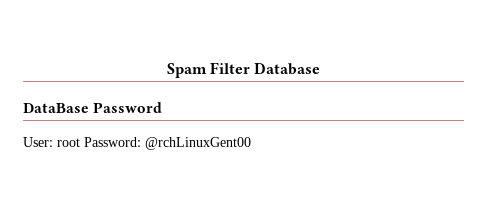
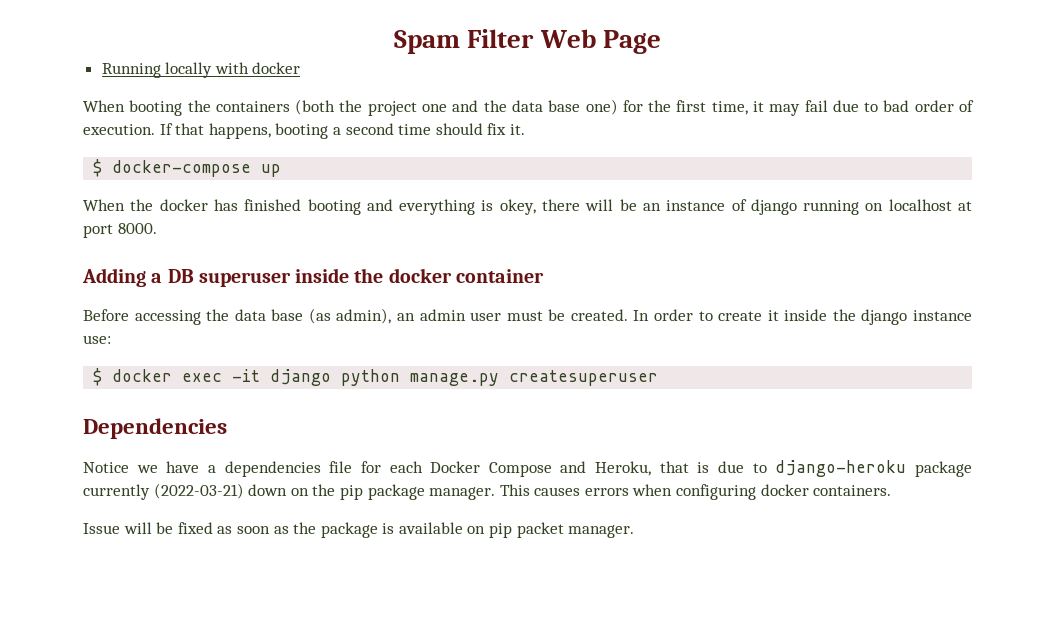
[254,62,321,75] [23,102,163,113] [23,137,251,150] Database // DataBase Password // User: root Password: @rchLinuxGent00 -> [539,29,661,54] [101,62,301,78] [83,99,974,116] [83,123,525,139] [93,159,282,177] [83,199,972,215] [83,223,157,238] [82,268,544,287] [83,308,972,325] [83,335,111,344] [93,368,659,386] [83,418,227,439] [83,460,972,477] [83,483,892,500] [83,522,635,538] Web Page // Running locally with docker // When booting the containers (both the project one and the data base one) for the first time, it may fail due to bad order of execution. If that happens, booting a second time should fix it. // $ docker-compose up // When the docker has finished booting and everything is okey, there will be an instance of django running on localhost at port 8000. // Adding a DB superuser inside the docker container // Before accessing the data base (as admin), an admin user must be created. In order to create it inside the django instance use: // $ docker exec -it django python manage.py createsuperuser // Dependencies // Notice we have a dependencies file for each Docker Compose and Heroku, that is due to django-heroku package currently (2022-03-21) down on the pip package manager. This causes errors when configuring docker containers. // Issue will be fixed as soon as the package is available on pip packet manager.

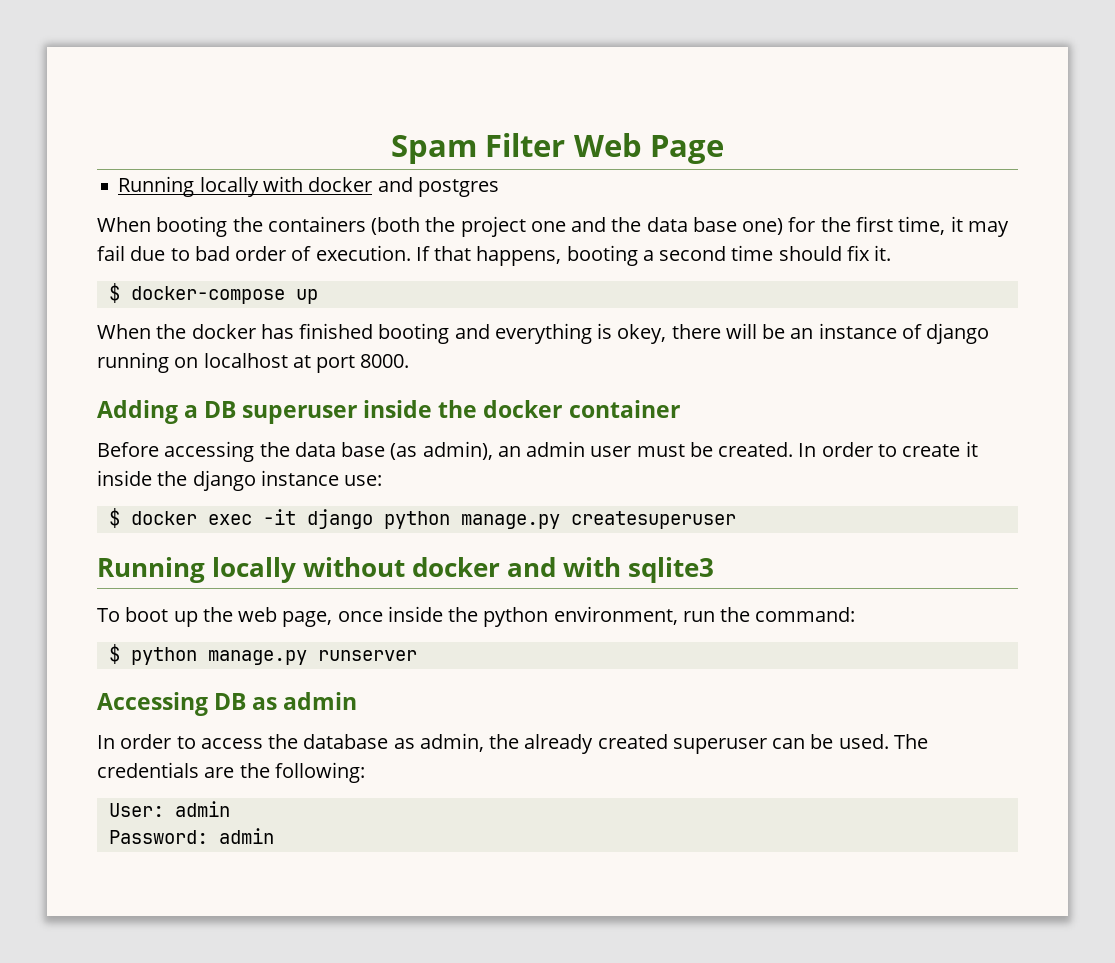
(301, 68) none -> [377,177,499,197] and postgres
[83,418,227,439] [83,460,972,477] [83,483,892,500] [83,522,635,538] Dependencies // Notice we have a dependencies file for each Docker Compose and Heroku, that is due to django-heroku package currently (2022-03-21) down on the pip package manager. This causes errors when configuring docker containers. // Issue will be fixed as soon as the package is available on pip packet manager. -> [97,557,715,583] [97,606,856,627] [108,644,417,665] [97,692,358,716] [97,733,928,754] [97,762,365,783] [108,801,230,817] [108,828,274,844] Running locally without docker and with sqlite3 // To boot up the web page, once inside the python environment, run the command: // $ python manage.py runserver // Accessing DB as admin // In order to access the database as admin, the already created superuser can be used. The credentials are the following: // User: admin // Password: admin

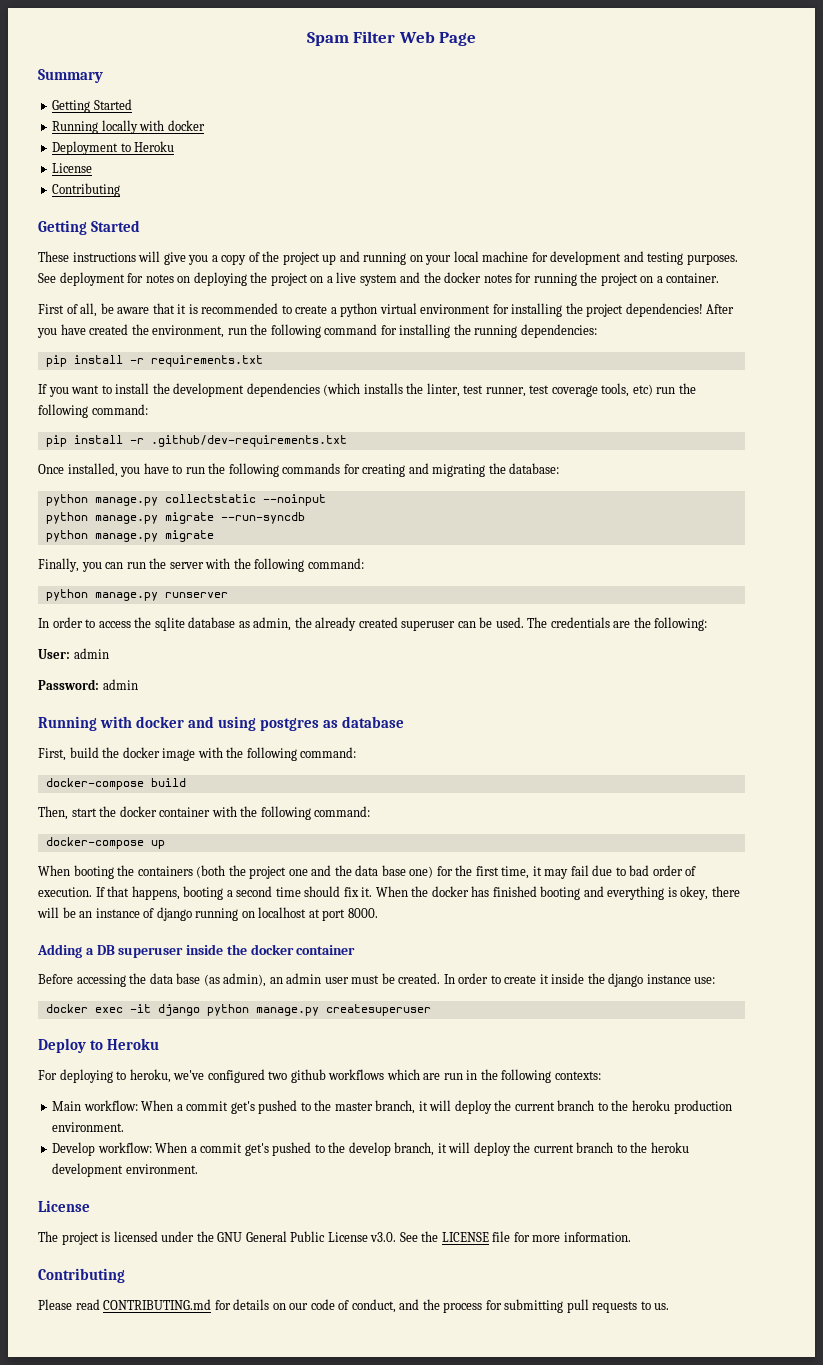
(724, 149) none -> [38,69,103,83] [52,99,132,113] // Summary // Getting Started
[377,177,499,197] and postgres -> [52,141,175,155] [52,163,93,173] [52,183,121,197] [38,220,141,235] [38,251,738,265] [38,272,720,286] [38,303,735,317] [37,324,597,338] [45,355,263,367] [38,383,696,397] [38,404,148,418] [45,435,347,447] [38,463,560,477] [45,494,326,506] [45,512,305,524] [45,530,214,542] [38,558,364,572] [45,589,228,601] [38,617,708,631] [38,648,109,659] [38,679,138,690] [38,716,405,731] [38,747,357,761] [45,778,186,790] [38,806,371,820] [45,837,165,849] // Deployment to Heroku // License // Contributing // Getting Started // These instructions will give you a copy of the project up and running on your local machine for development and testing purposes. See deployment for notes on deploying the project on a live system and the docker notes for running the project on a container. // First of all, be aware that it is recommended to create a python virtual environment for installing the project dependencies! After you have created the environment, run the following command for installing the running dependencies: // pip install -r requirements.txt // If you want to install the development dependencies (which installs the linter, test runner, test coverage tools, etc) run the following command: // pip install -r .github/dev-requirements.txt // Once installed, you have to run the following commands for creating and migrating the database: // python manage.py collectstatic --noinput // python manage.py migrate --run-syncdb // python manage.py migrate // Finally, you can run the server with the following command: // python manage.py runserver // In order to access the sqlite database as admin, the already created superuser can be used. The credentials are the following: // User: admin // Password: admin // Running with docker and using postgres as database // First, build the docker image with the following command: // docker-compose build // Then, start the docker container with the following command: // docker-compose up
[108,283,318,304] // $ docker-compose up // -> (373, 892) none
[108,508,120,528] $ -> (716, 980) none
[97,557,715,583] [97,606,856,627] [108,644,417,665] [97,692,358,716] [97,733,928,754] [97,762,365,783] [108,801,230,817] [108,828,274,844] Running locally without docker and with sqlite3 // To boot up the web page, once inside the python environment, run the command: // $ python manage.py runserver // Accessing DB as admin // In order to access the database as admin, the already created superuser can be used. The credentials are the following: // User: admin // Password: admin -> [38,1038,160,1053] [38,1069,601,1083] [52,1100,732,1114] [52,1122,125,1132] [52,1142,689,1156] [52,1163,198,1177] [38,1200,90,1212] [38,1231,631,1245] [38,1268,125,1283] [38,1299,670,1313] Deploy to Heroku // For deploying to heroku, we've configured two github workflows which are run in the following contexts: // Main workflow: When a commit get's pushed to the master branch, it will deploy the current branch to the heroku production environment. // Develop workflow: When a commit get's pushed to the develop branch, it will deploy the current branch to the heroku development environment. // License // The project is licensed under the GNU General Public License v3.0. See the LICENSE file for more information. // Contributing // Please read CONTRIBUTING.md for details on our code of conduct, and the process for submitting pull requests to us.

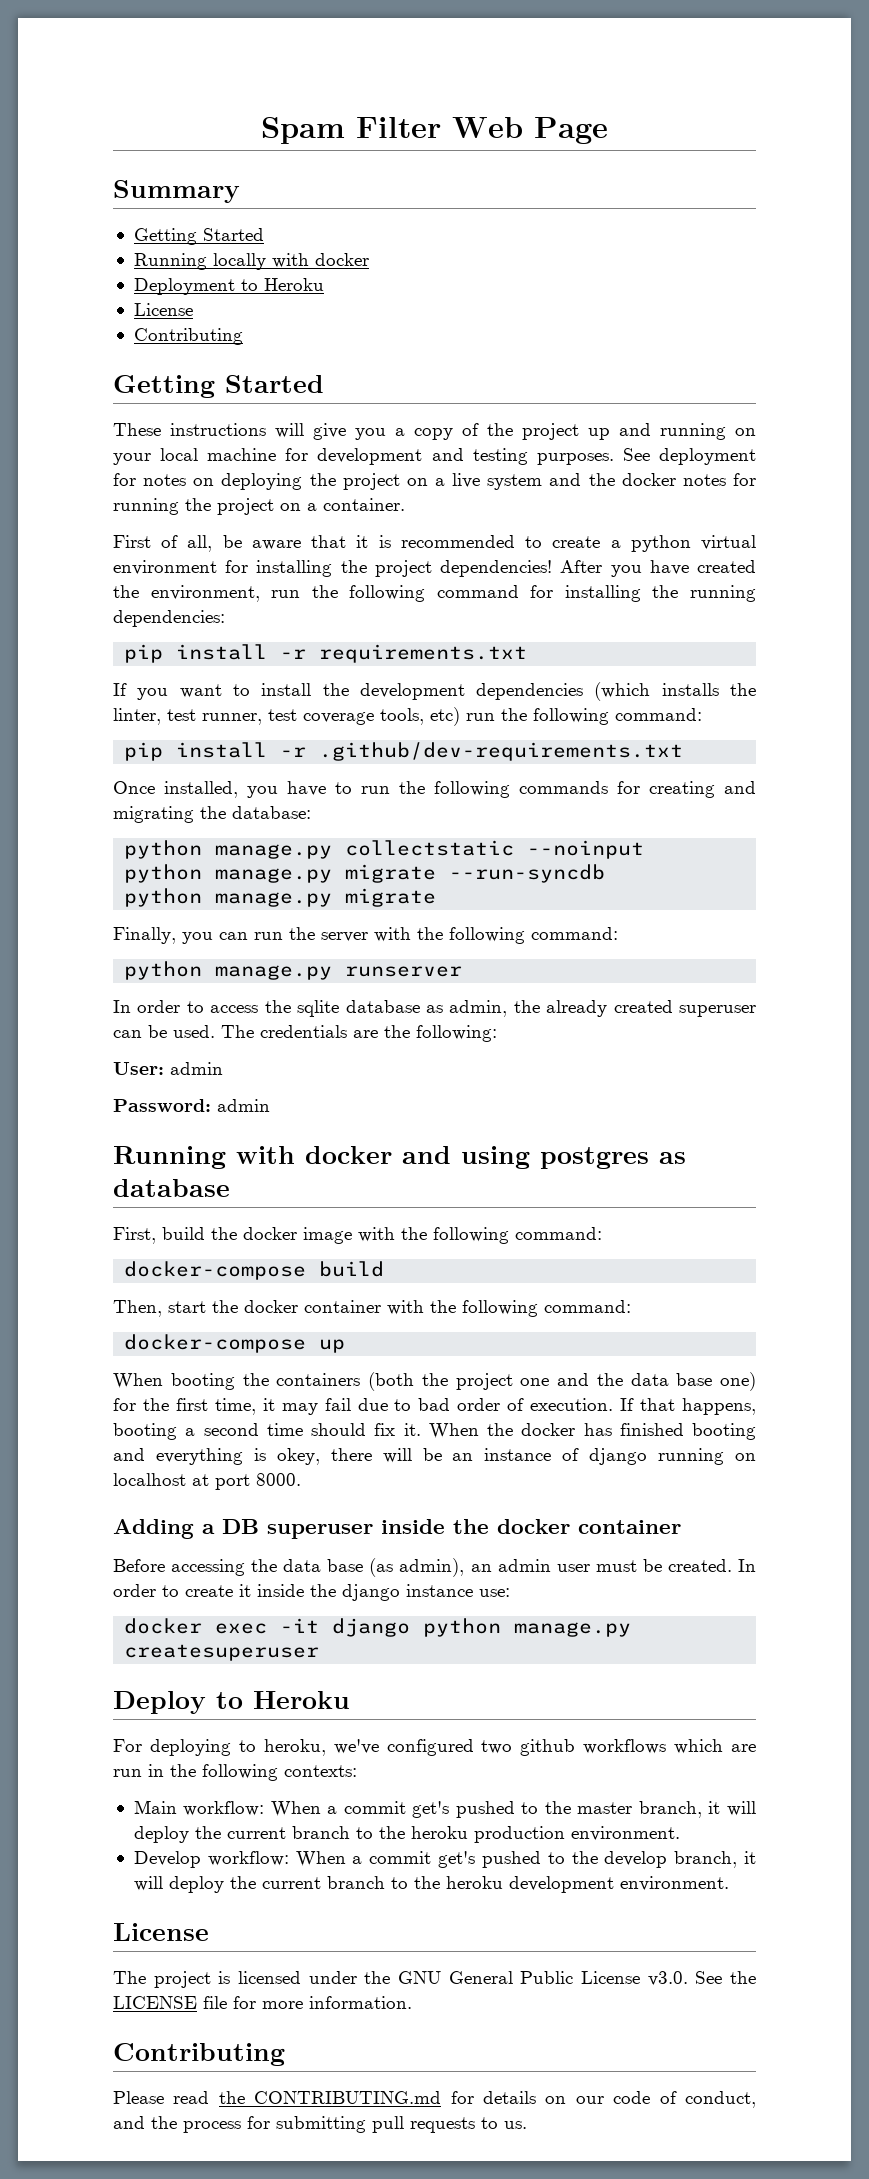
(100, 1304) none -> [218,2091,245,2104] the

